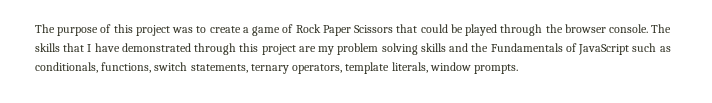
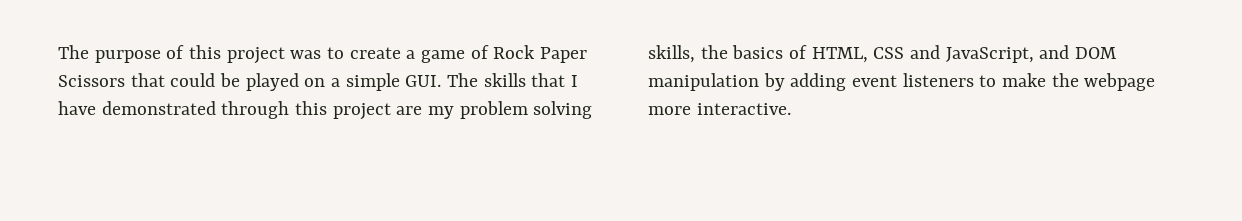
[500,24,649,36] through the browser console. -> [304,73,442,91] on a simple GUI.
[420,43,671,55] [35,62,519,74] skills and the Fundamentals of JavaScript such as conditionals, functions, switch statements, ternary operators, template literals, window prompts. -> [648,45,1117,63] [648,73,1156,91] [648,103,791,115] skills, the basics of HTML, CSS and JavaScript, and DOM manipulation by adding event listeners to make the webpage more interactive.

